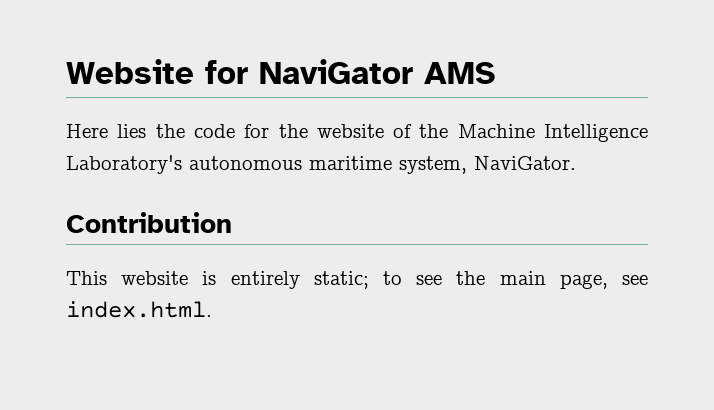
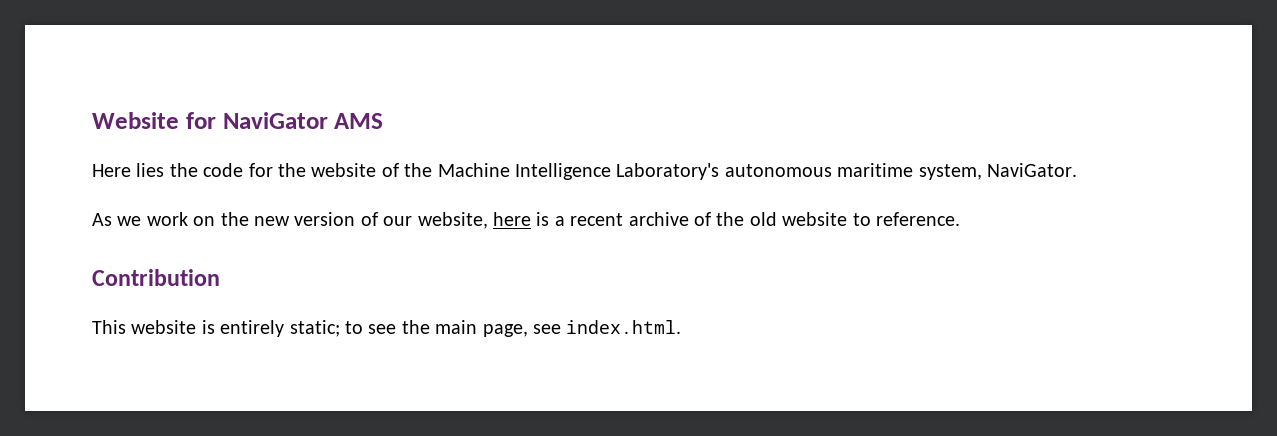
(576, 163) none -> [92,212,960,229] // As we work on the new version of our website, here is a recent archive of the old website to reference.

